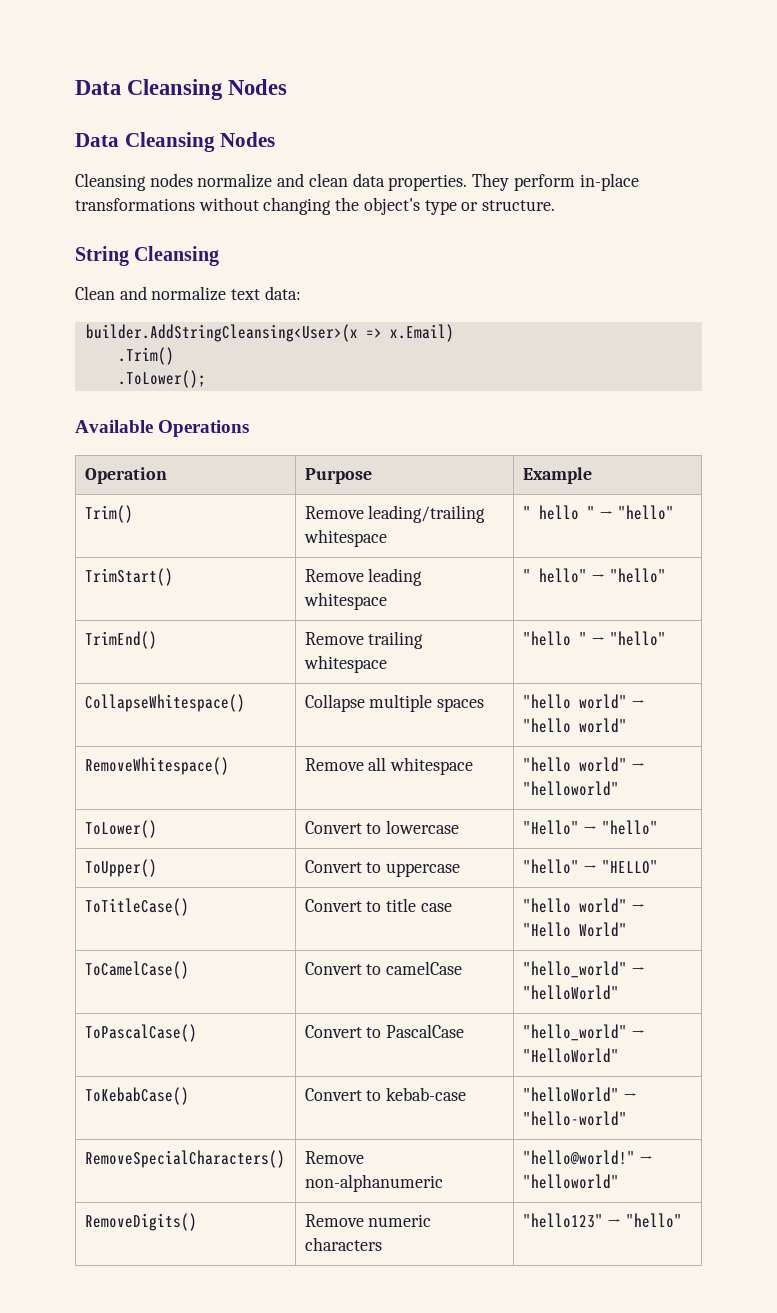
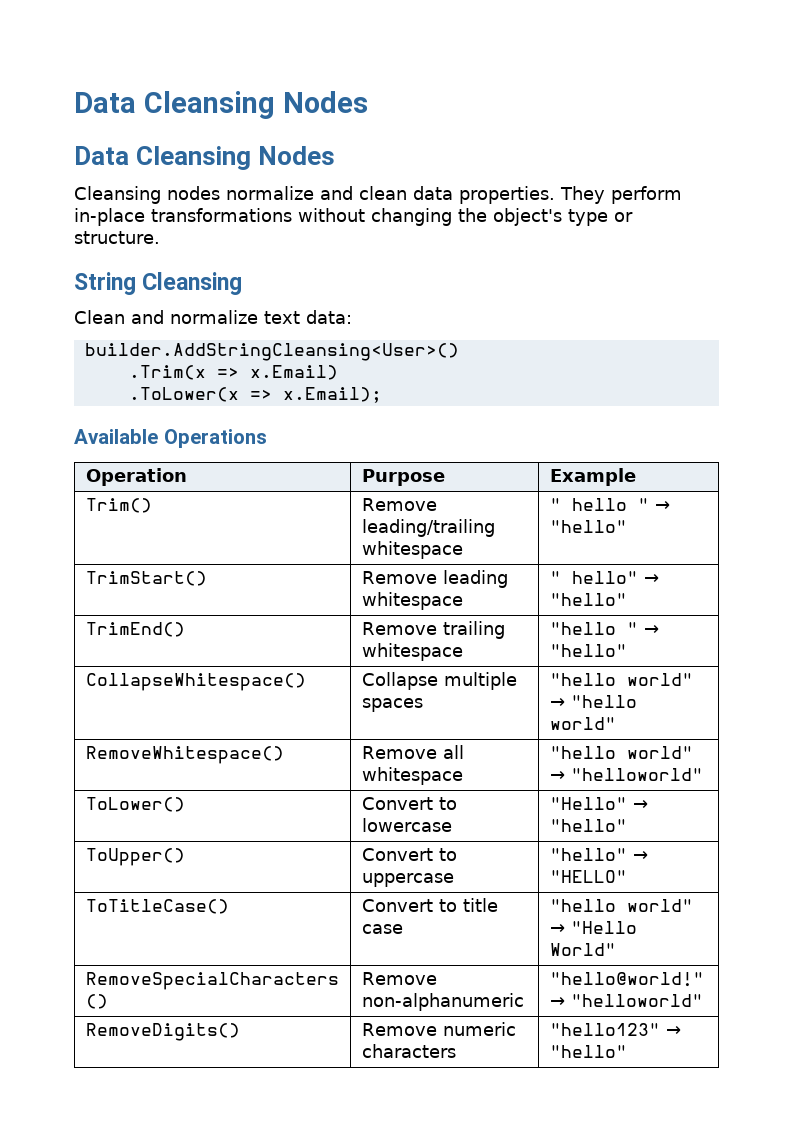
[85,324,358,342] builder.AddStringCleansing<User>(x -> [84,343,459,361] [128,365,206,380] builder.AddStringCleansing<User>() // .Trim(x
[117,347,174,365] [117,370,206,388] .Trim() // .ToLower(); -> [128,387,382,403] .ToLower(x => x.Email);
[84,961,189,979] [304,961,463,975] [522,961,646,978] [522,985,619,1000] [84,1024,197,1042] [304,1024,465,1038] [522,1024,646,1041] [522,1048,619,1063] [84,1087,189,1105] [304,1087,467,1101] [522,1087,638,1102] [522,1111,627,1126] // ToCamelCase() | Convert to camelCase | "hello_world" → "helloWorld" // ToPascalCase() | Convert to PascalCase | "hello_world" → "HelloWorld" // ToKebabCase() | Convert to kebab-case | "helloWorld" → "hello-world" -> (616, 949) none

